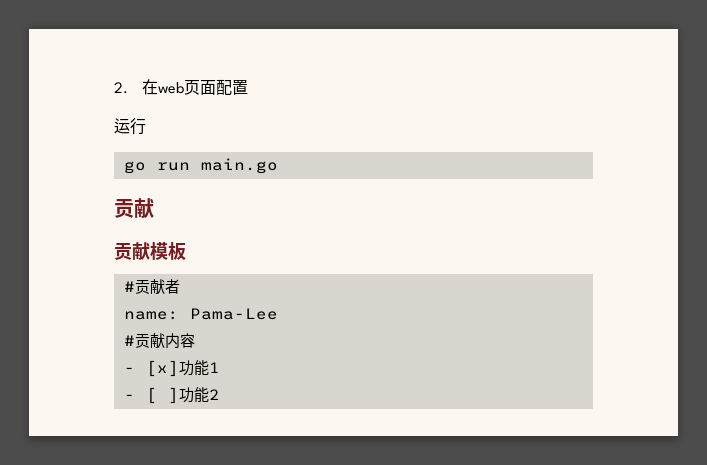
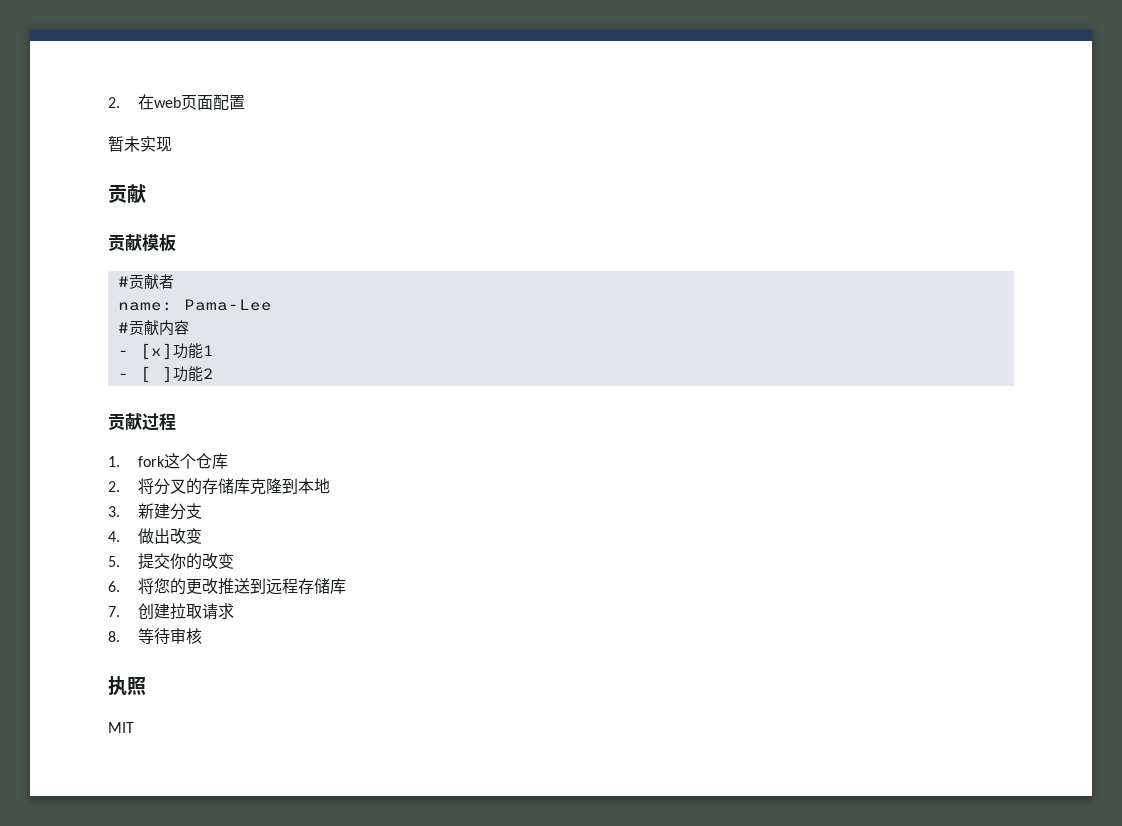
[114,118,146,135] [123,158,278,174] 运行 // go run main.go -> [108,136,172,152] 暂未实现
(220, 394) none -> [108,412,176,431] [108,453,228,469] [108,478,330,495] [108,503,202,520] [108,528,202,544] [108,553,234,570] [108,578,346,595] [108,603,234,620] [108,628,202,645] [108,676,146,696] [108,722,134,733] // 贡献过程 // 1. fork这个仓库 // 2.将分叉的存储库克隆到本地 // 3.新建分支 // 4.做出改变 // 5.提交你的改变 // 6.将您的更改推送到远程存储库 // 7.创建拉取请求 // 8.等待审核 // 执照 // MIT

